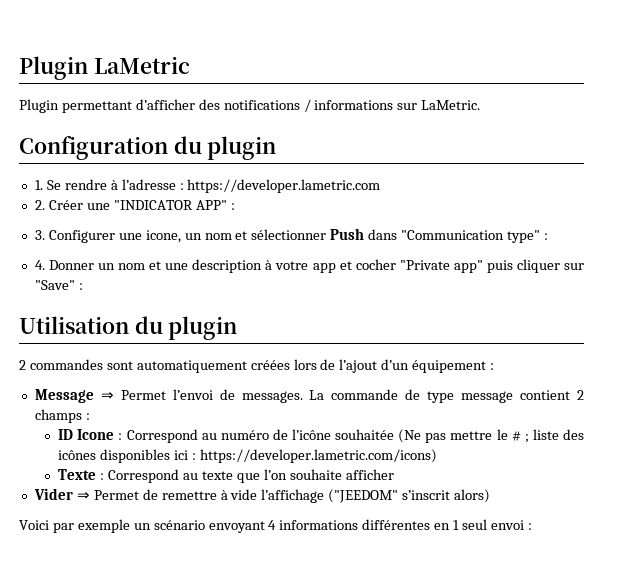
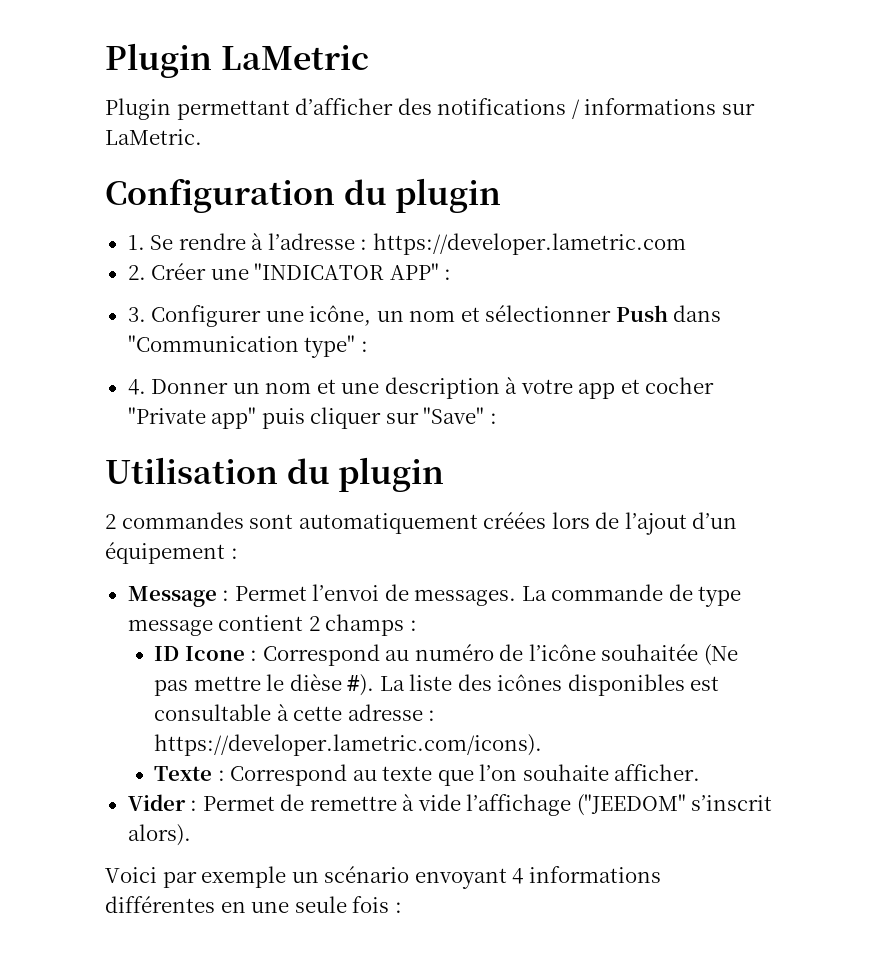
[145,230,181,243] icone, -> [309,305,372,326] icône,
[100,392,114,400] ⇒ -> [222,590,230,601] :
[511,431,529,443] # ; -> [289,674,405,696] dièse #). La
[174,449,437,463] ici : https://developer.lametric.com/icons) -> [690,676,720,691] [154,704,436,721] [154,734,543,756] est consultable à cette adresse : https://developer.lametric.com/icons).
[345,469,394,480] afficher -> [614,764,701,781] afficher.
[76,492,90,500] ⇒ -> [190,800,198,811] :
[454,489,491,503] alors) -> [127,824,191,846] alors).
[453,519,524,530] 1 seul envoi -> [251,896,390,913] une seule fois

